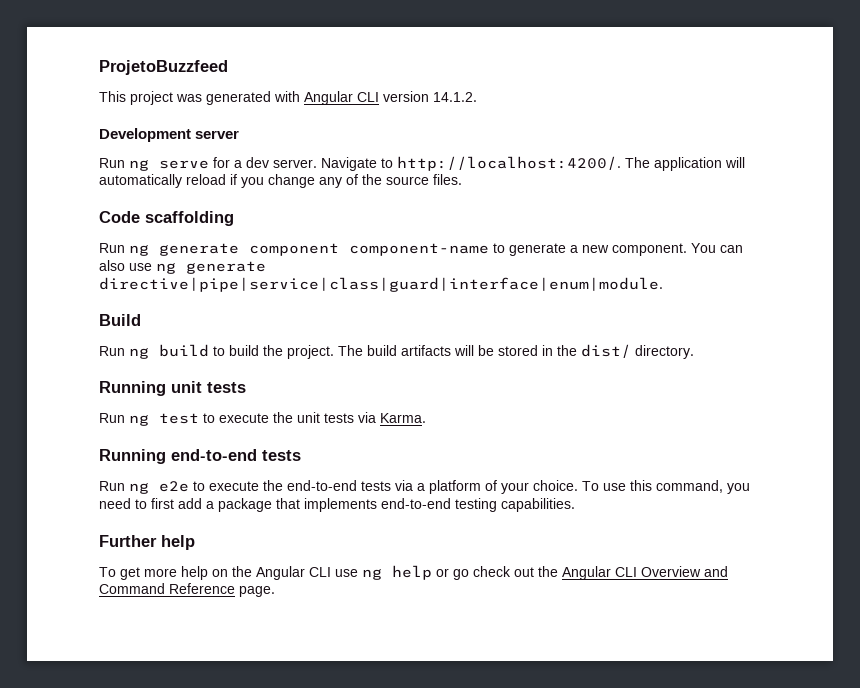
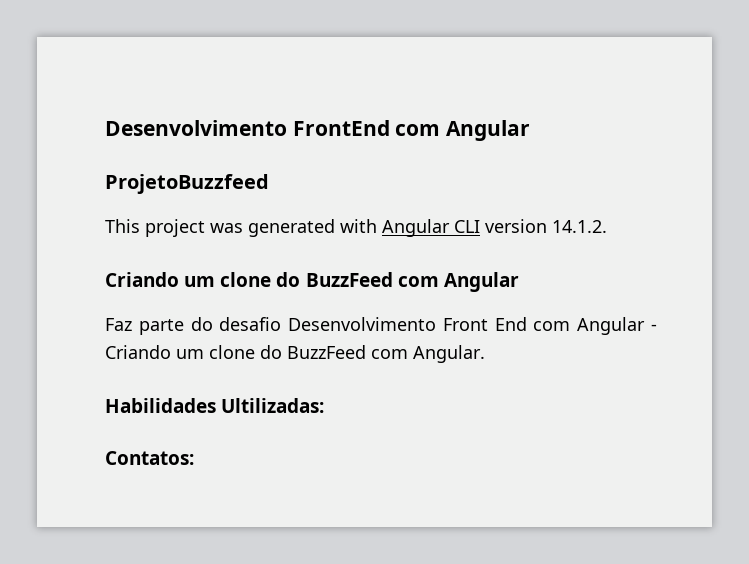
(99, 67) none -> [105,120,531,141] Desenvolvimento FrontEnd com Angular //
[99,128,240,142] [99,156,745,171] [99,174,462,188] [99,211,234,226] [99,243,743,256] [99,260,266,274] [99,277,663,292] [99,314,141,326] [99,344,694,359] [99,381,246,396] [99,412,426,426] [99,449,301,464] [99,480,750,494] [99,498,575,512] [99,535,195,550] [99,565,728,580] [99,583,275,597] Development server // Run ng serve for a dev server. Navigate to http://localhost:4200/. The application will automatically reload if you change any of the source files. // Code scaffolding // Run ng generate component component-name to generate a new component. You can also use ng generate directive|pipe|service|class|guard|interface|enum|module. // Build // Run ng build to build the project. The build artifacts will be stored in the dist/ directory. // Running unit tests // Run ng test to execute the unit tests via Karma. // Running end-to-end tests // Run ng e2e to execute the end-to-end tests via a platform of your choice. To use this command, you need to first add a package that implements end-to-end testing capabilities. // Further help // To get more help on the Angular CLI use ng help or go check out the Angular CLI Overview and Command Reference page. -> [105,272,519,292] [105,317,657,335] [105,345,485,363] [105,398,325,413] [105,451,194,465] Criando um clone do BuzzFeed com Angular // Faz parte do desafio Desenvolvimento Front End com Angular - Criando um clone do BuzzFeed com Angular. // Habilidades Ultilizadas: // Contatos:

